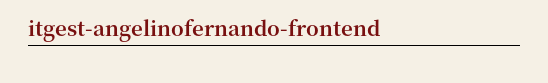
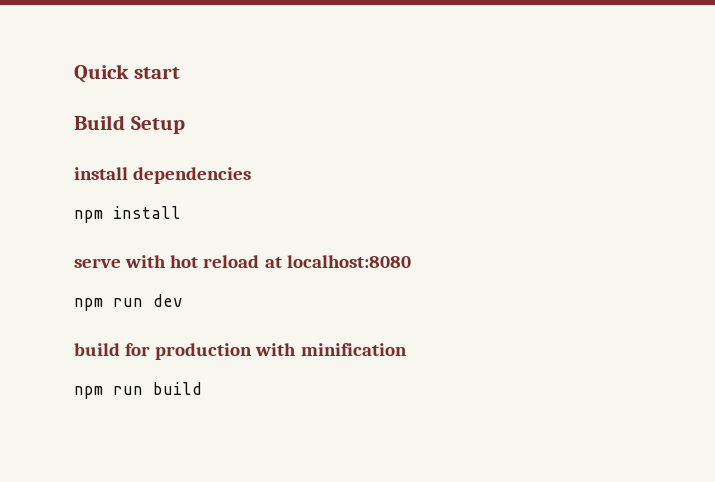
[28,19,380,42] itgest-angelinofernando-frontend -> [74,64,180,83] [74,115,185,134] [74,167,252,184] [74,206,181,223] [74,255,411,268] [74,294,183,311] [74,343,407,360] [74,382,202,399] Quick start // Build Setup // install dependencies // npm install // serve with hot reload at localhost:8080 // npm run dev // build for production with minification // npm run build

